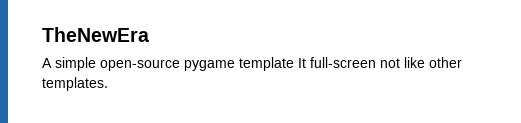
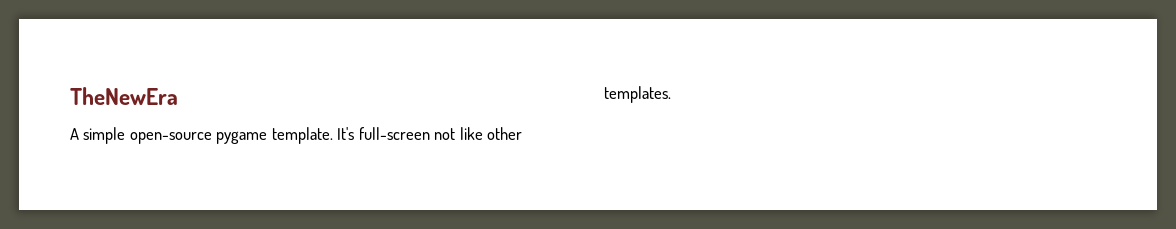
[239,57,306,71] template It -> [271,127,355,144] template. It's

